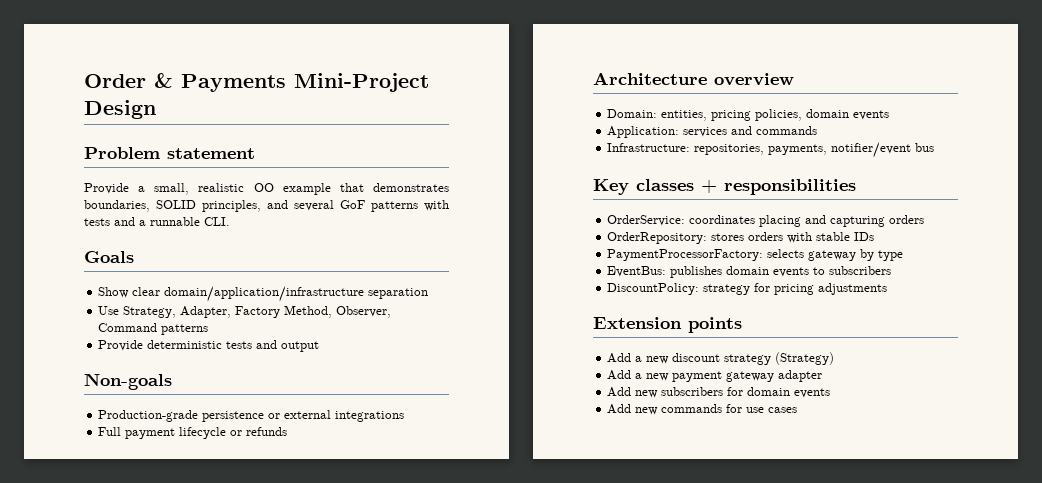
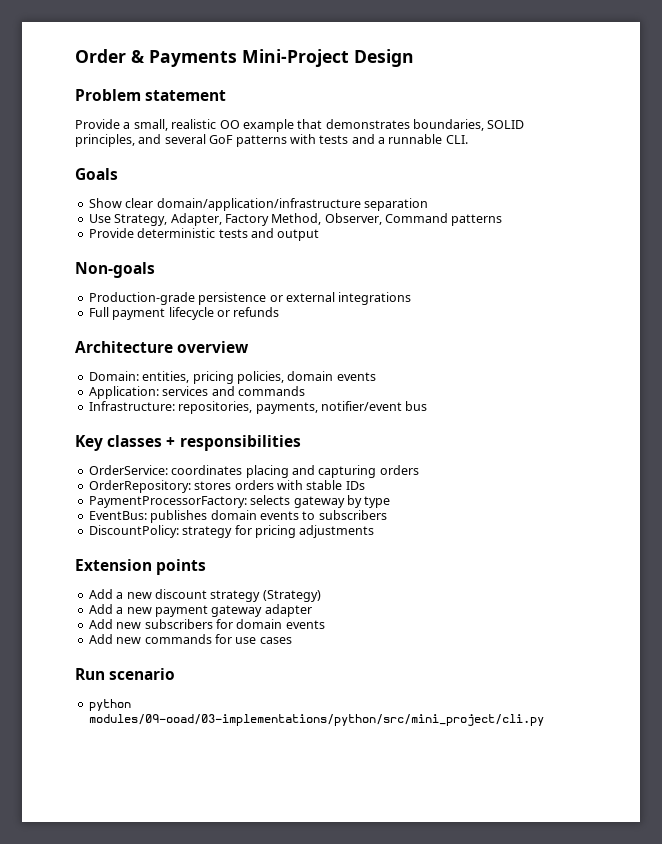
(798, 410) none -> [75,668,176,680] [88,699,131,711] [88,714,544,726] // Run scenario // python modules/09-ooad/03-implementations/python/src/mini_project/cli.py

